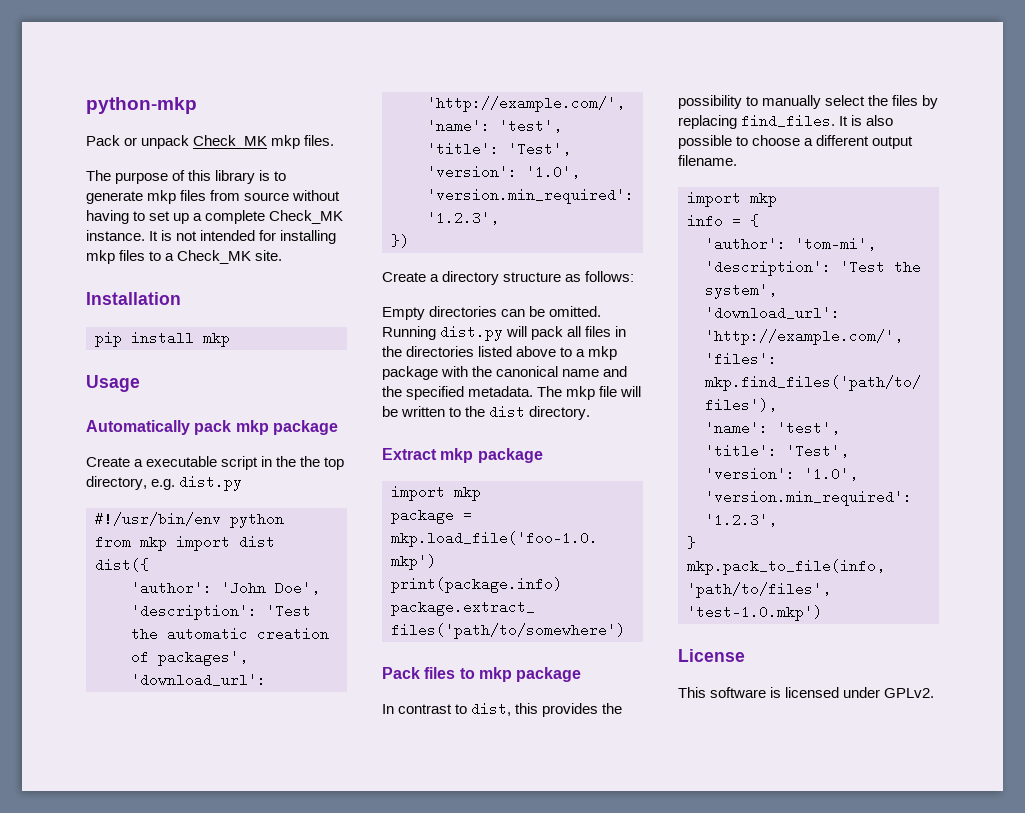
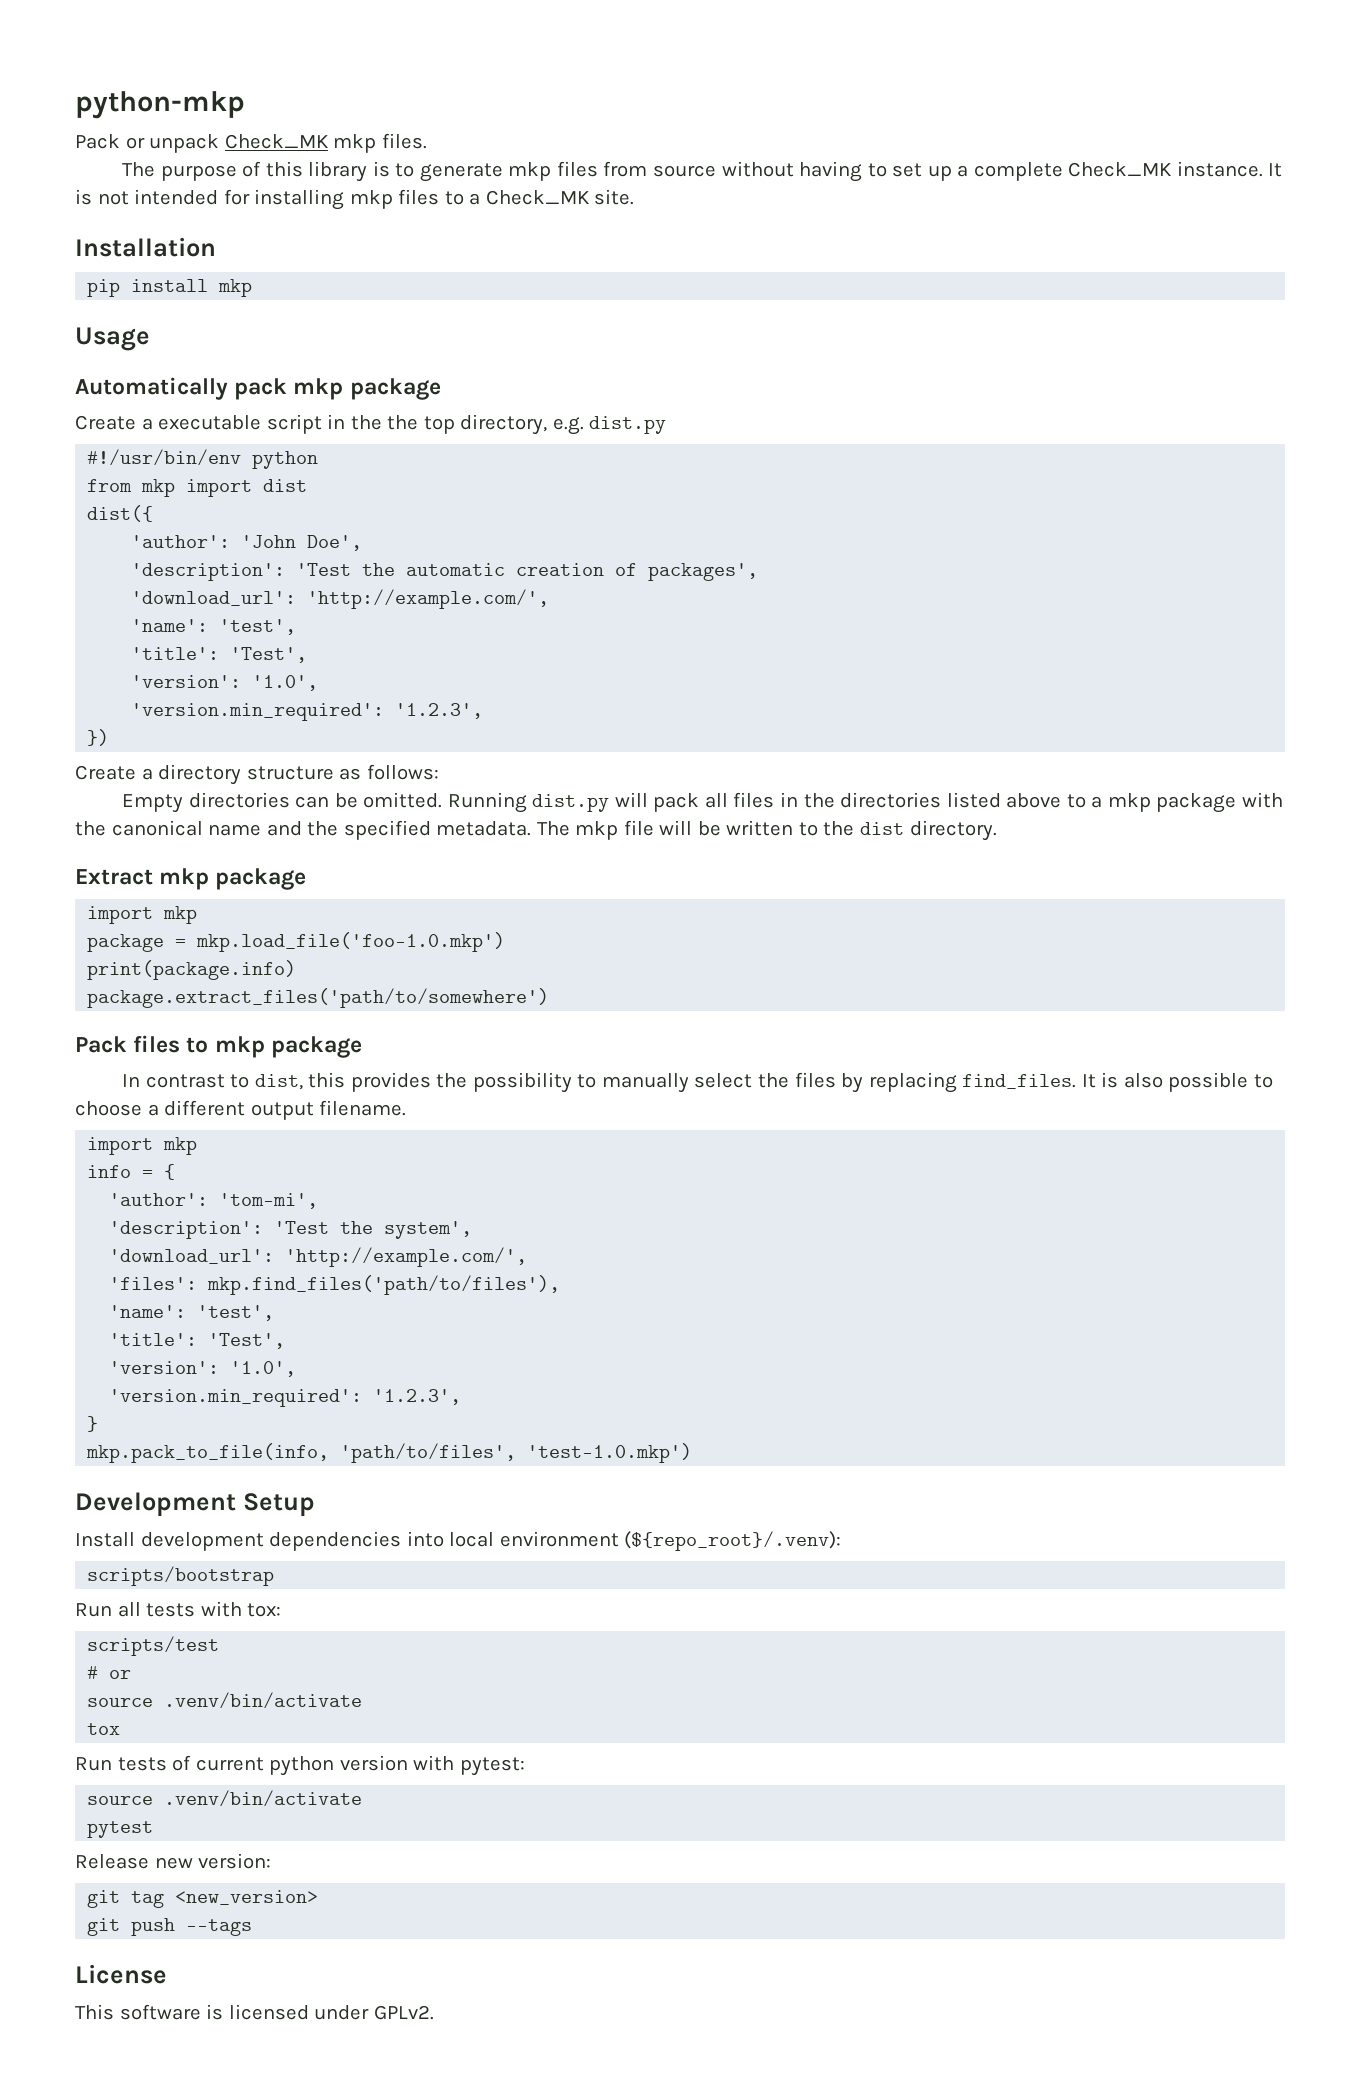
(822, 613) none -> [75,1492,315,1517] [75,1531,842,1551] [87,1566,275,1586] [75,1601,282,1617] [87,1636,220,1656] [87,1666,132,1679] [87,1692,363,1709] [87,1723,121,1735] [75,1755,525,1776] [87,1790,363,1807] [87,1821,154,1838] [75,1853,272,1869] [87,1890,319,1908] [87,1918,253,1936] // Development Setup // Install development dependencies into local environment (${repo_root}/.venv): // scripts/bootstrap // Run all tests with tox: // scripts/test // # or // source .venv/bin/activate // tox // Run tests of current python version with pytest: // source .venv/bin/activate // pytest // Release new version: // git tag <new_version> // git push --tags

